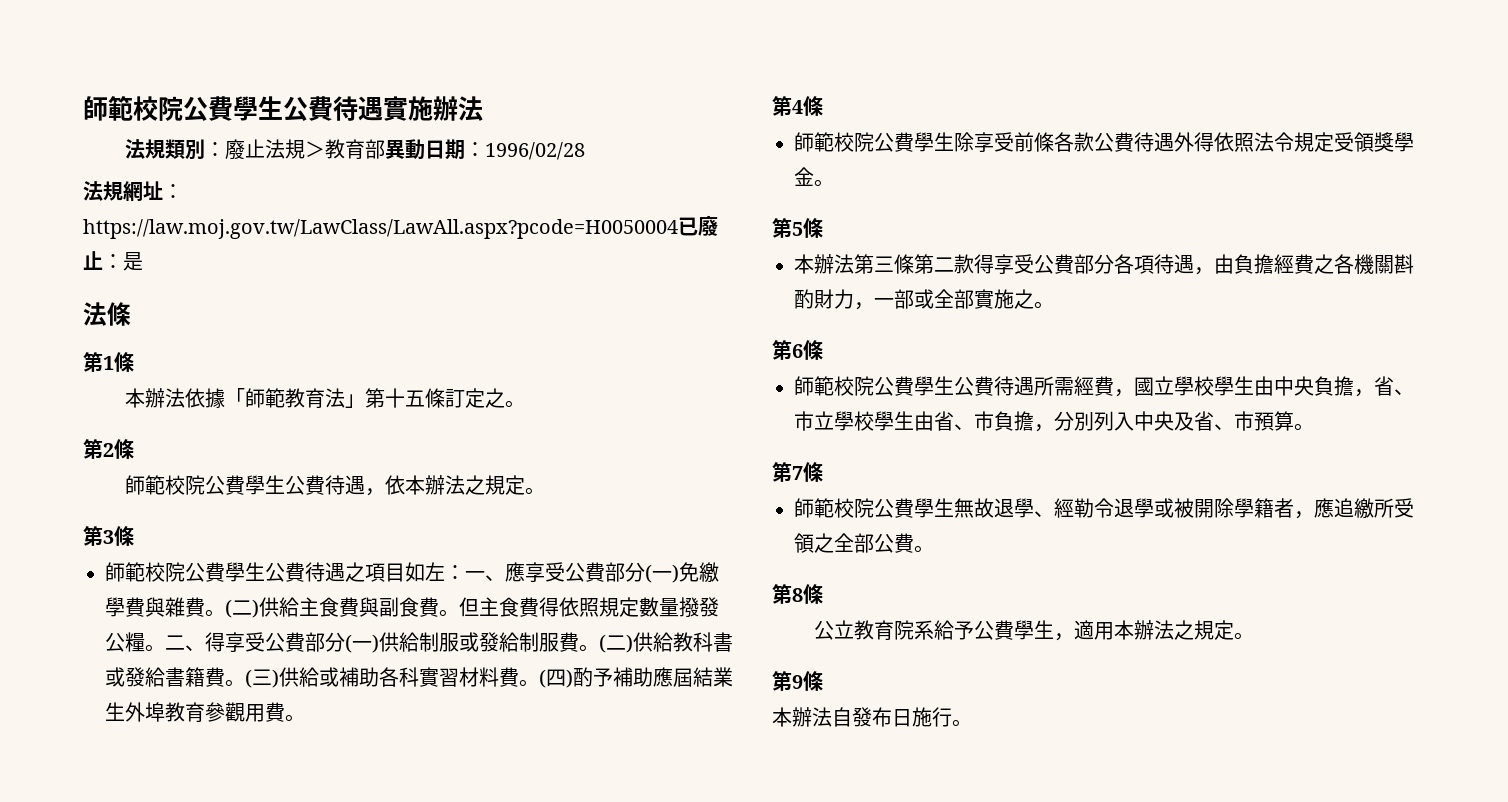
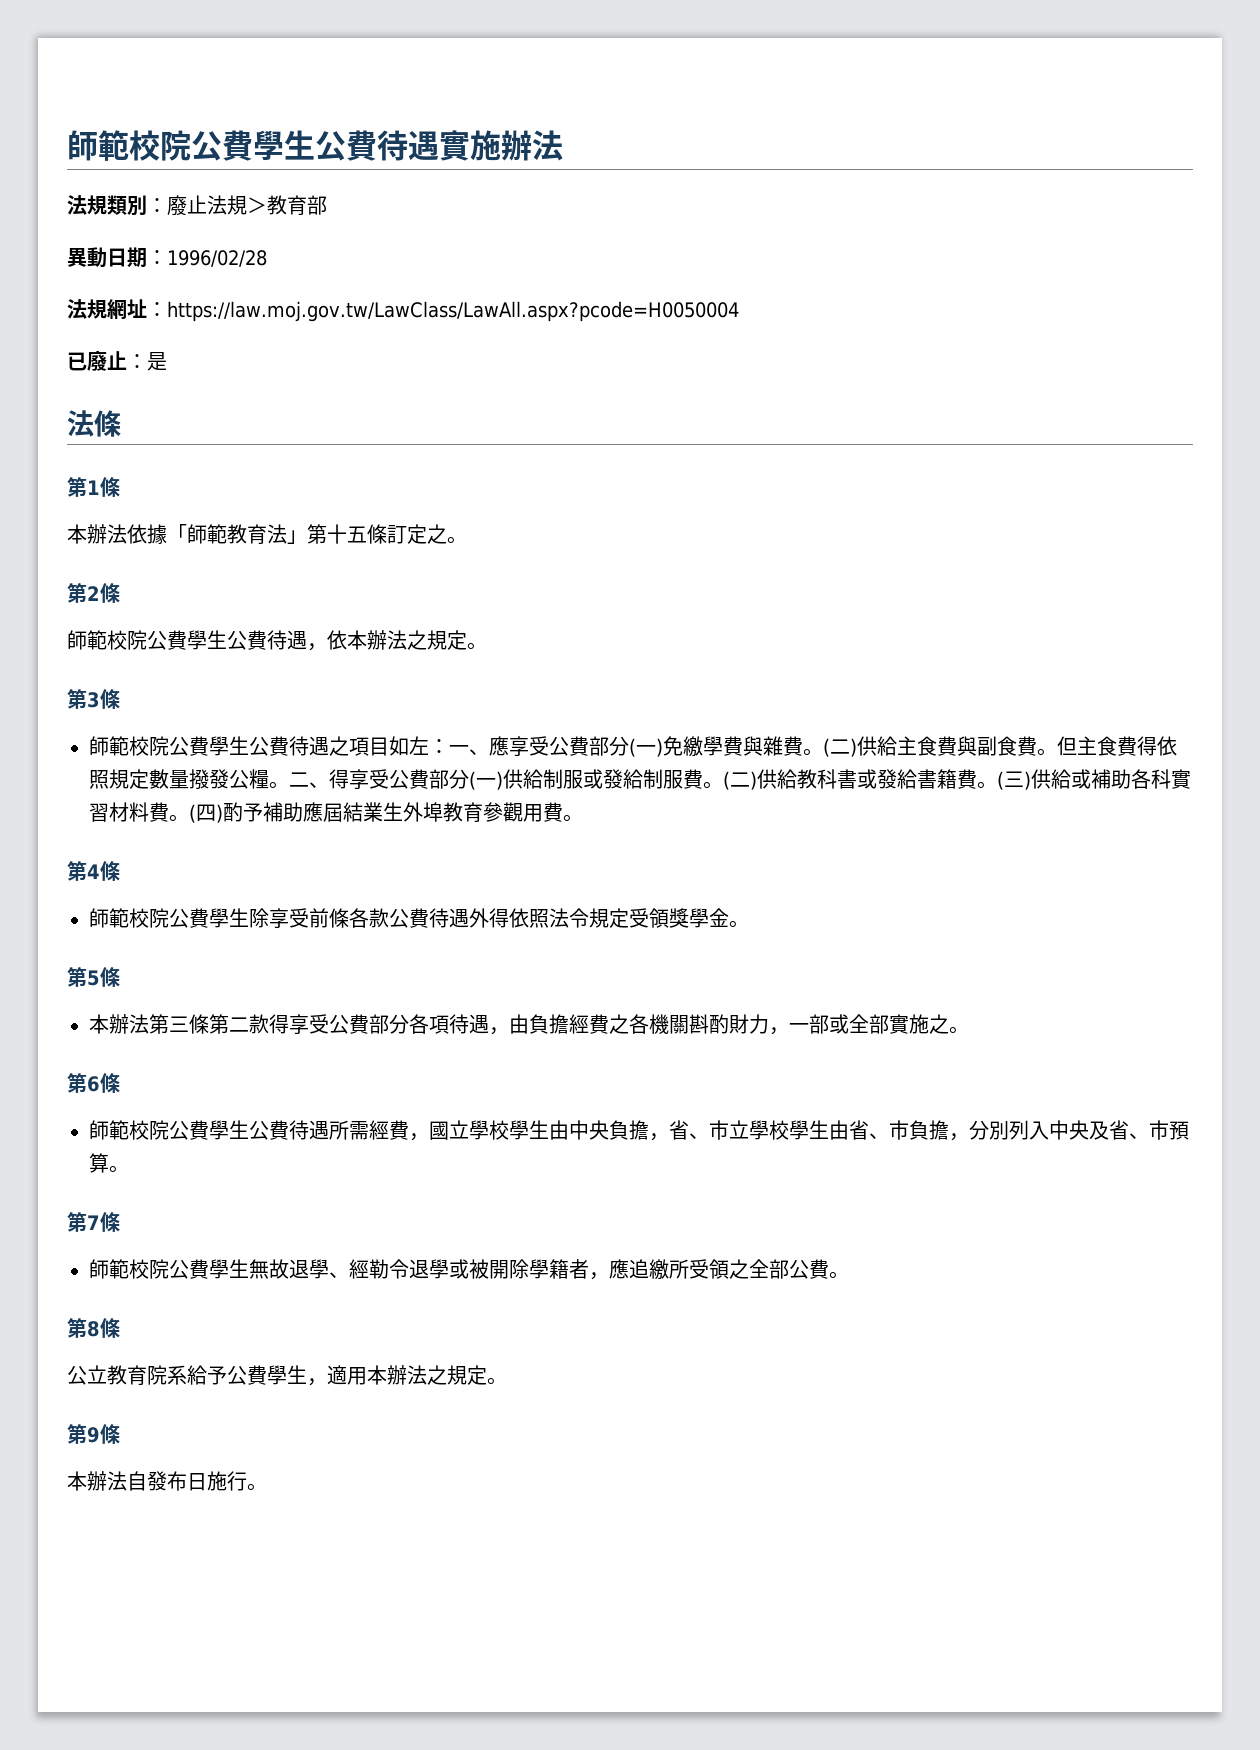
(386, 149) none -> (327, 205) //
(678, 229) none -> (739, 311) //

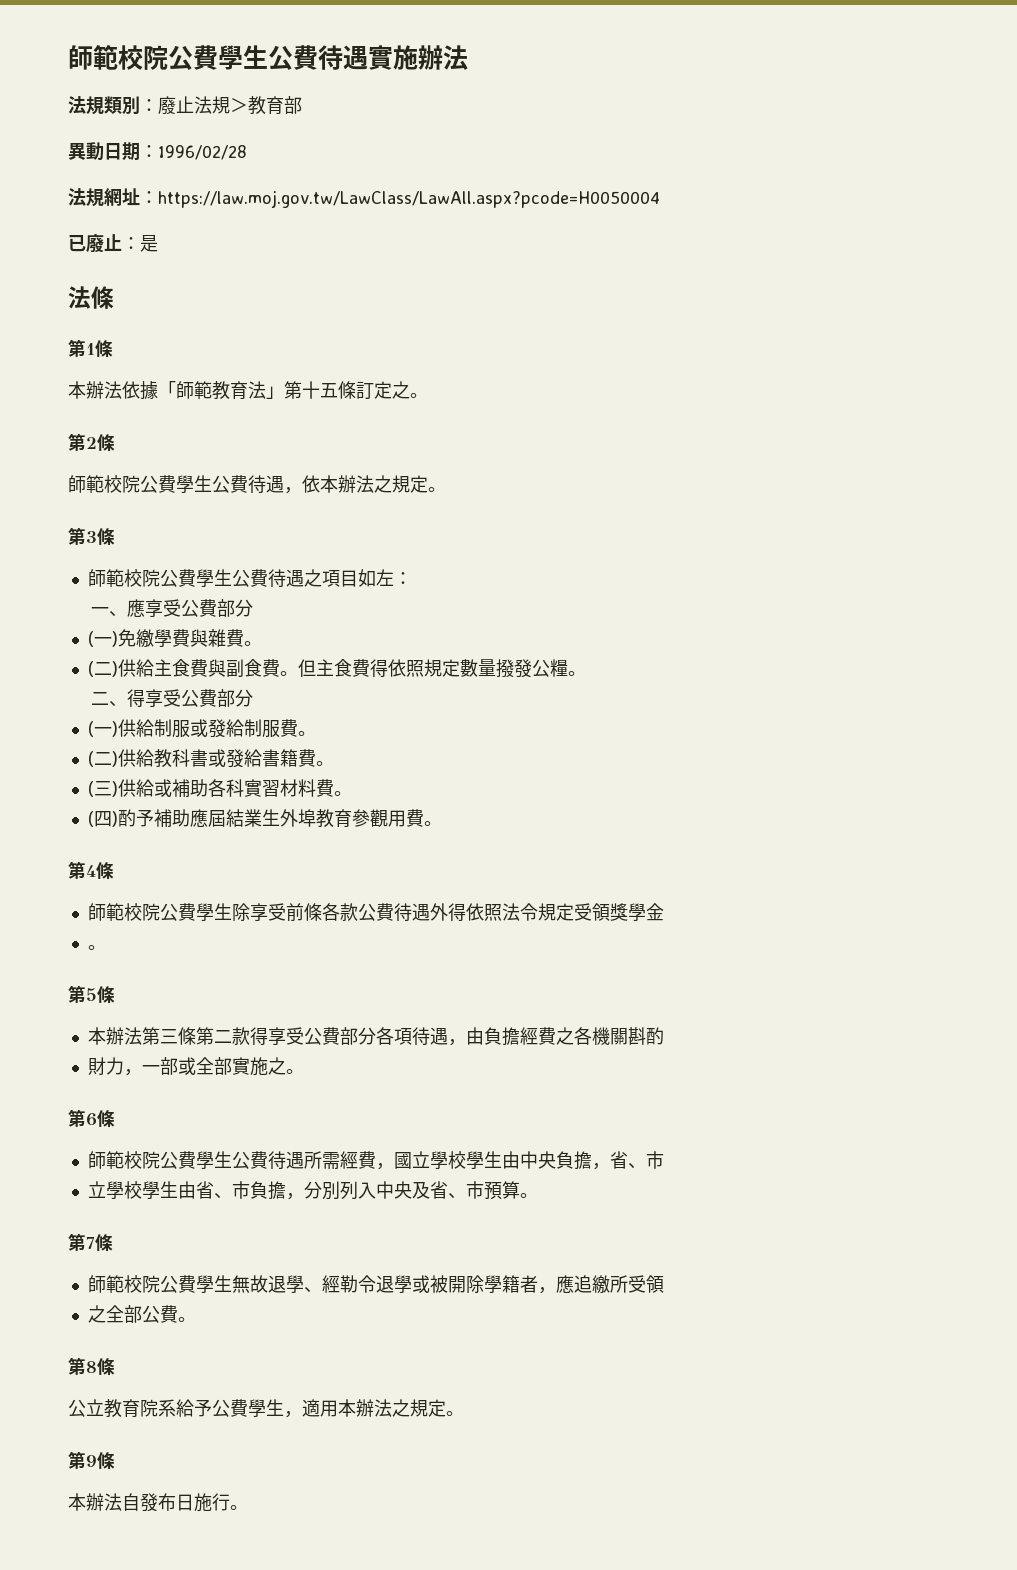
(449, 746) none -> (412, 578) //
(629, 746) none -> (253, 608) //
(823, 752) none -> (262, 643) //
(289, 785) none -> (586, 673) //
(469, 779) none -> (253, 698) //
(723, 785) none -> (316, 733) //
(997, 785) none -> (334, 763) //
(189, 818) none -> (352, 793) //
(729, 917) none -> (664, 912) //
(729, 1024) none -> (664, 1036) //
(729, 1130) none -> (664, 1160) //
(729, 1269) none -> (664, 1284) //

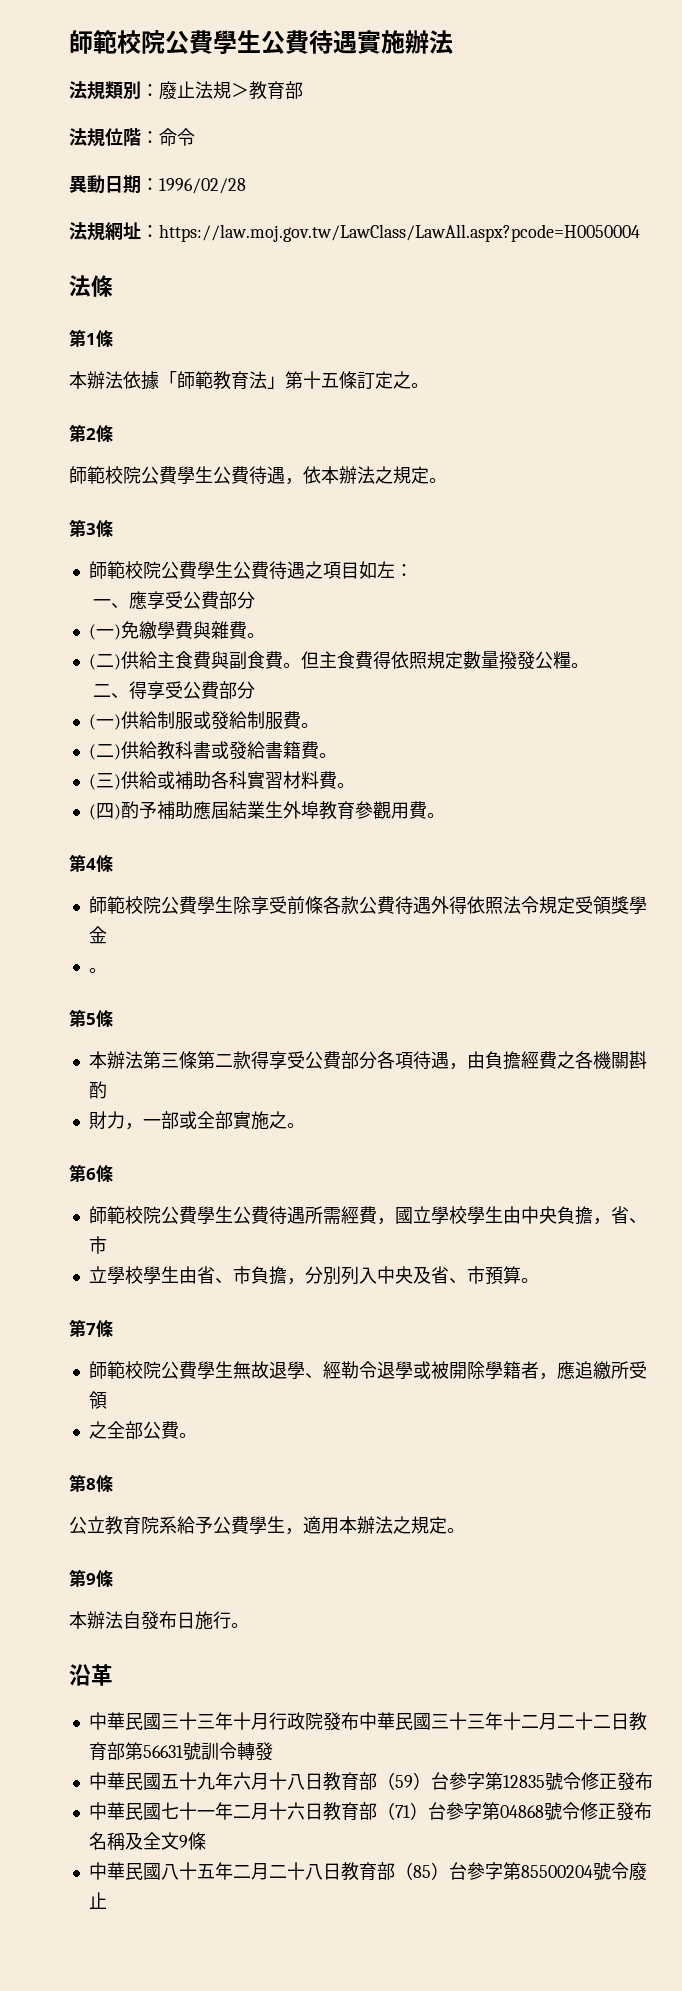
(302, 105) none -> [69,128,195,147] // 法規位階：命令
[68,234,158,253] // 已廢止：是 -> (640, 233) none
(248, 1507) none -> [69,1664,113,1686] [88,1712,647,1731] [88,1742,273,1761] [88,1772,653,1791] [88,1802,652,1821] [88,1832,206,1850] [88,1862,647,1881] [88,1892,107,1909] // 沿革 // 中華民國三十三年十月行政院發布中華民國三十三年十二月二十二日教育部第56631號訓令轉發 // 中華民國五十九年六月十八日教育部（59）台參字第12835號令修正發布 // 中華民國七十一年二月十六日教育部（71）台參字第04868號令修正發布名稱及全文9條 // 中華民國八十五年二月二十八日教育部（85）台參字第85500204號令廢止

